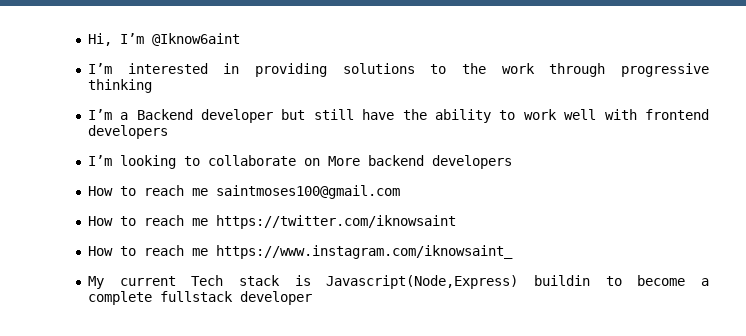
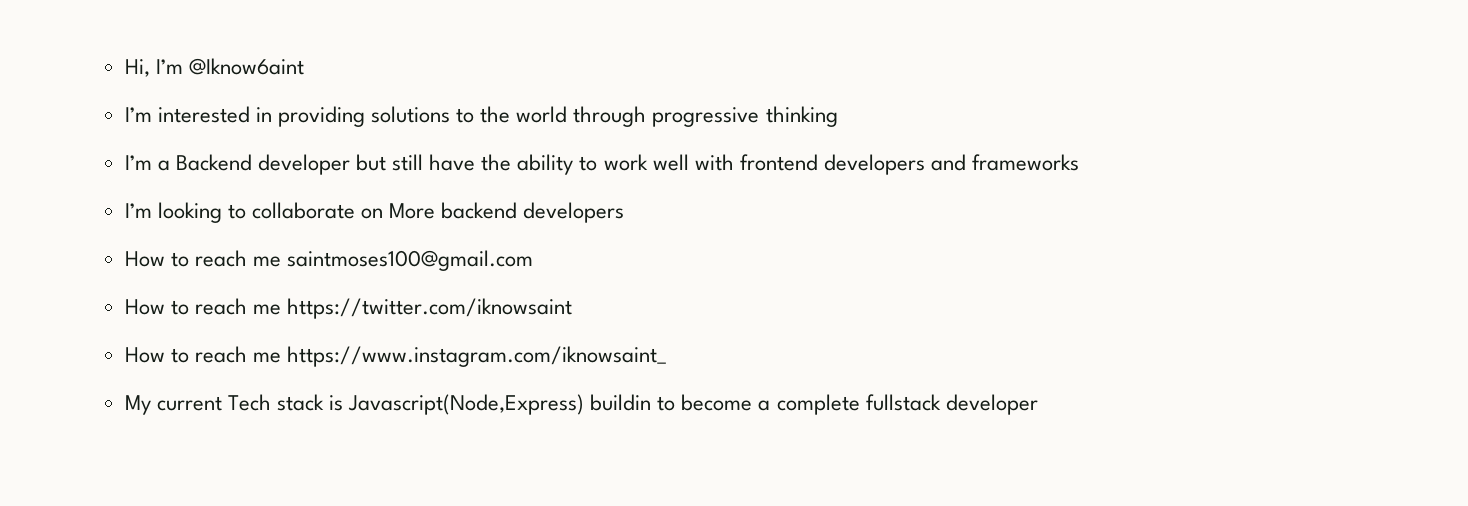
[501,63,535,74] work -> [516,106,568,123] world
(168, 132) none -> [930,154,1079,171] and frameworks

